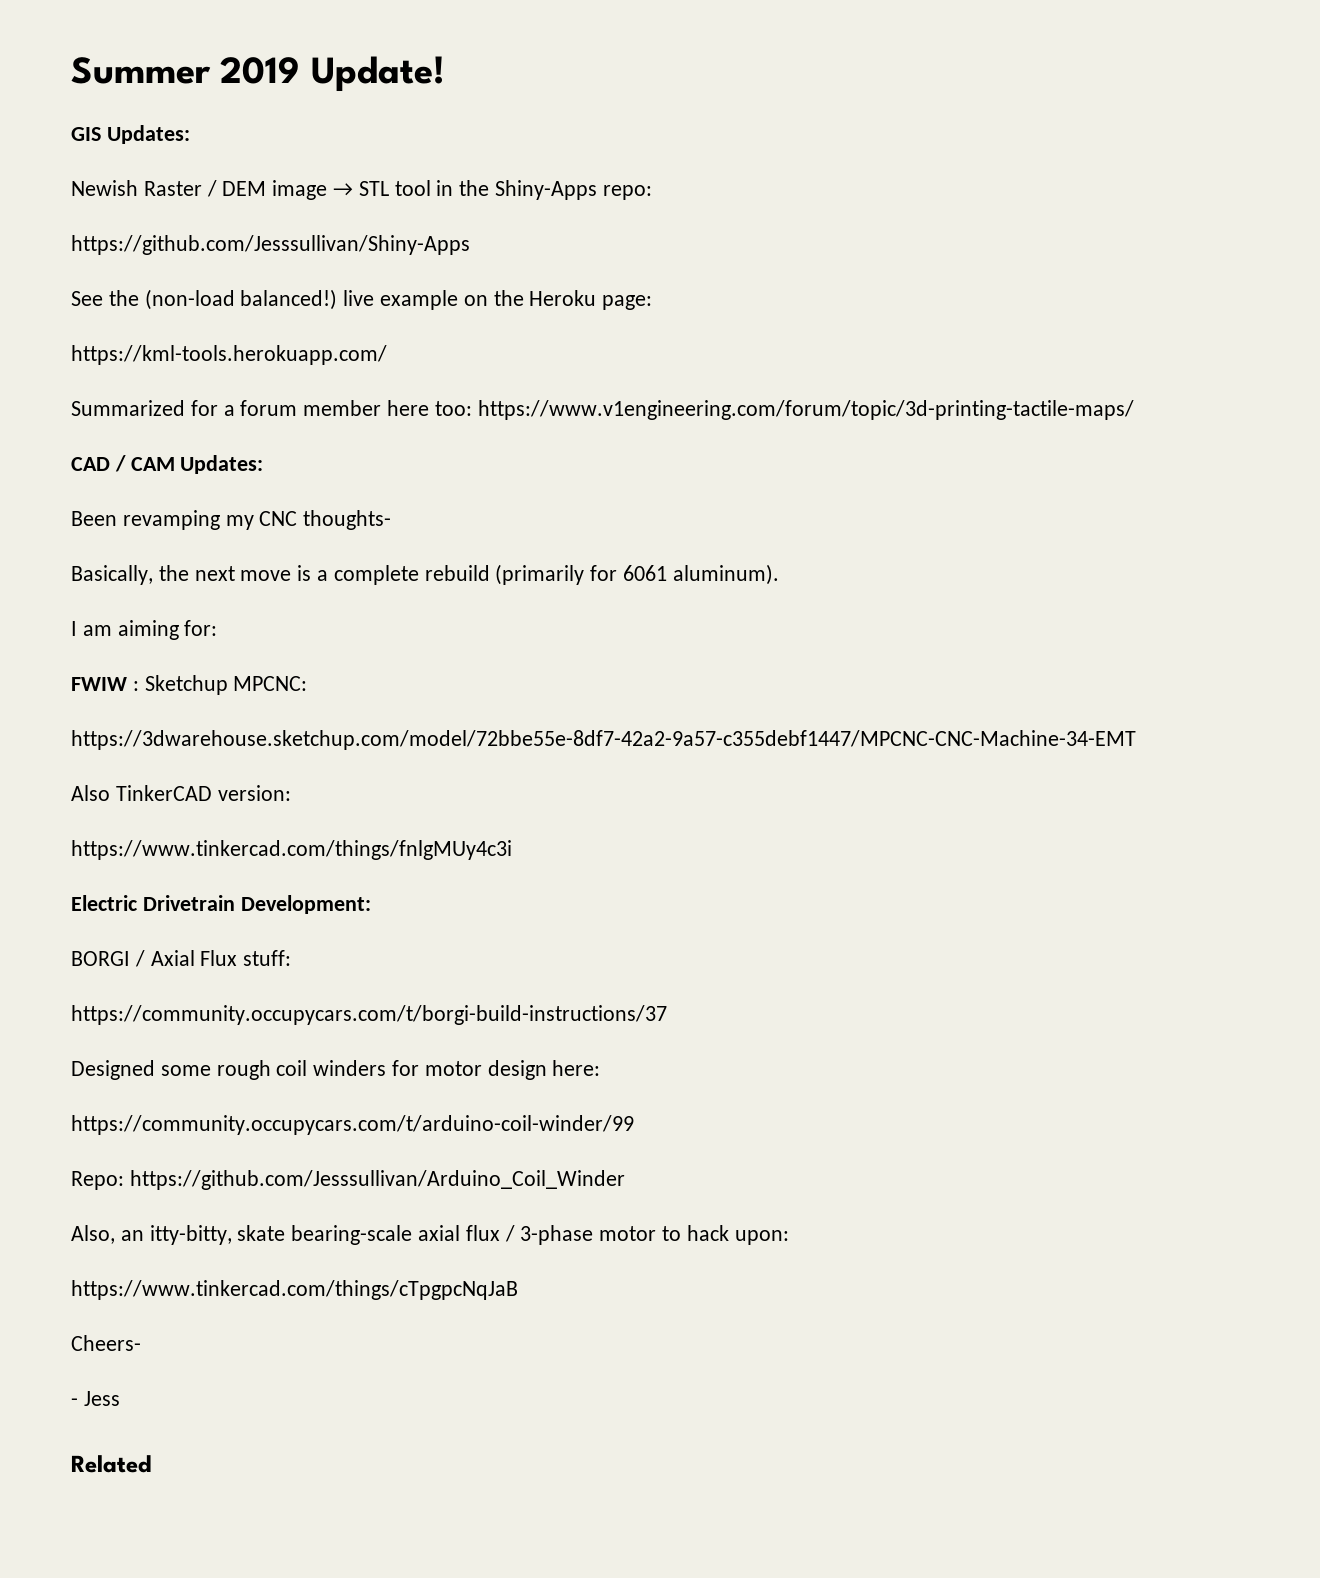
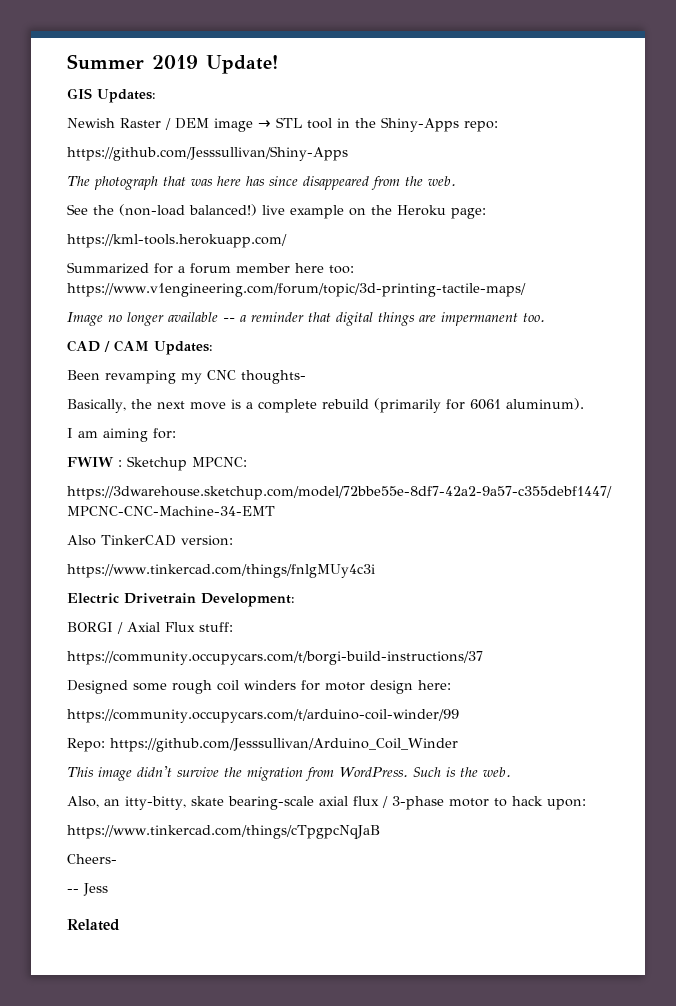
(470, 245) none -> [67,176,456,190] // The photograph that was here has since disappeared from the web.
(1134, 410) none -> [67,312,545,326] // Image no longer available -- a reminder that digital things are impermanent too.
(625, 1180) none -> [67,766,511,781] // This image didn't survive the migration from WordPress. Such is the web.
[71,1398,78,1406] - -> [67,889,79,893] --

